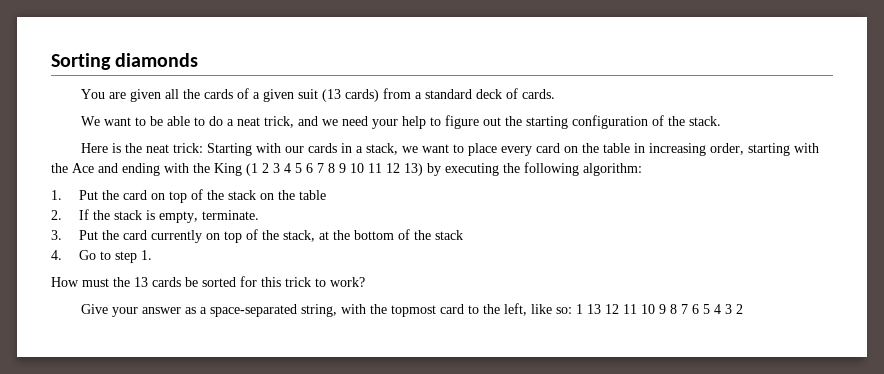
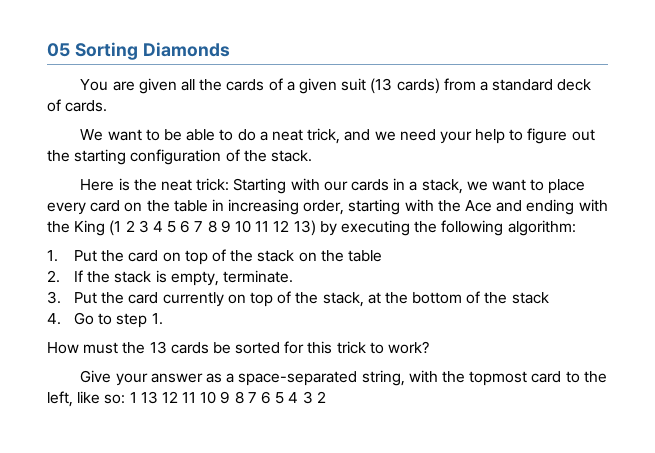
[51,53,199,70] Sorting diamonds -> [47,42,230,60] 05 Sorting Diamonds

